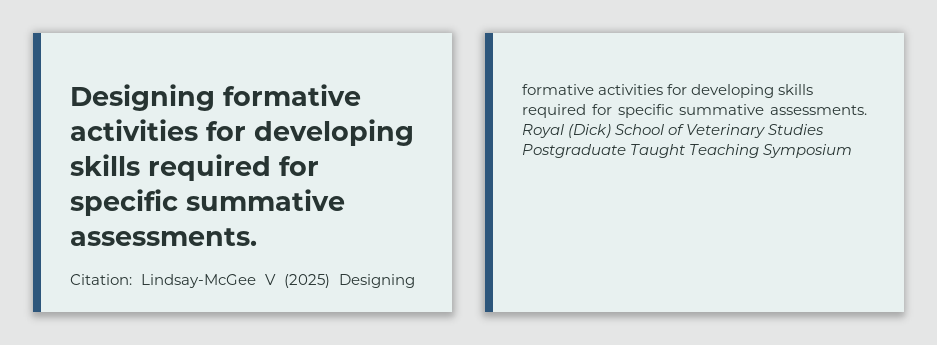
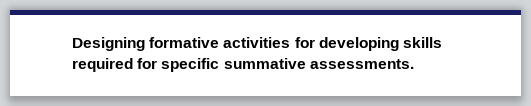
[70,274,415,288] [522,84,814,98] [522,104,867,118] [522,124,825,138] [522,144,853,158] // Citation: Lindsay-McGee V (2025) Designing formative activities for developing skills required for specific summative assessments. Royal (Dick) School of Veterinary Studies Postgraduate Taught Teaching Symposium -> (414, 64) none

